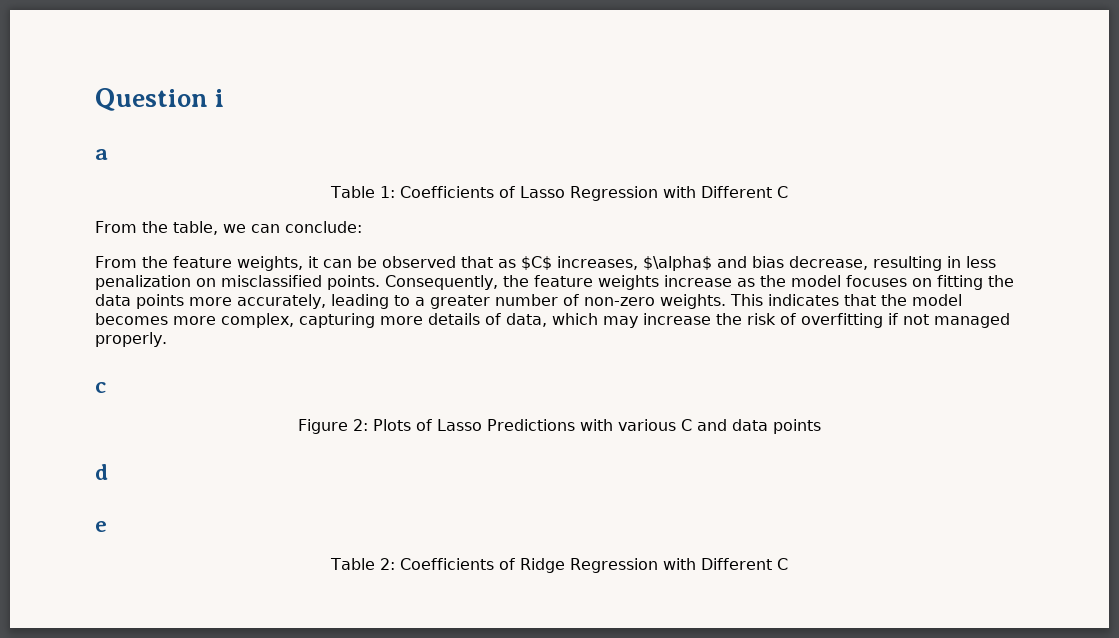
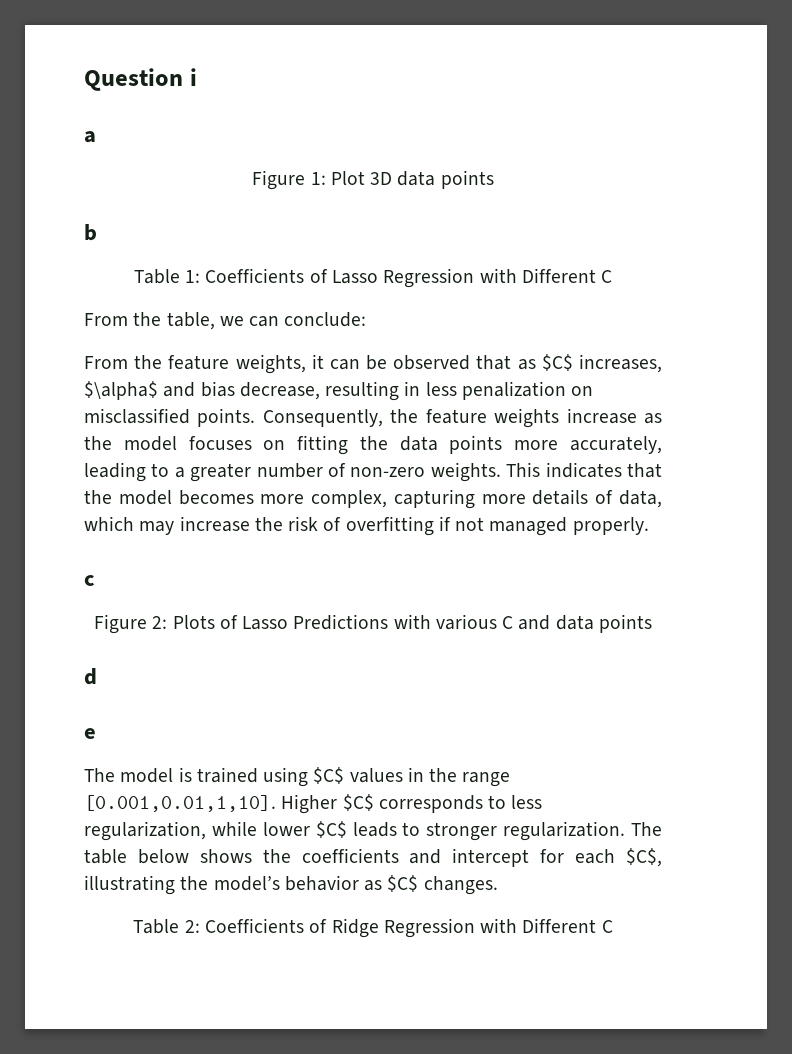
(108, 154) none -> [252,170,494,190] [84,224,97,241] // Figure 1: Plot 3D data points // b
(107, 526) none -> [84,767,511,787] [84,794,543,814] [84,821,662,841] [84,848,663,867] [84,875,498,895] // The model is trained using $C$ values in the range [0.001,0.01,1,10]. Higher $C$ corresponds to less regularization, while lower $C$ leads to stronger regularization. The table below shows the coefficients and intercept for each $C$, illustrating the model’s behavior as $C$ changes.

